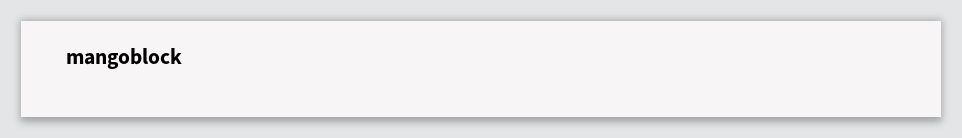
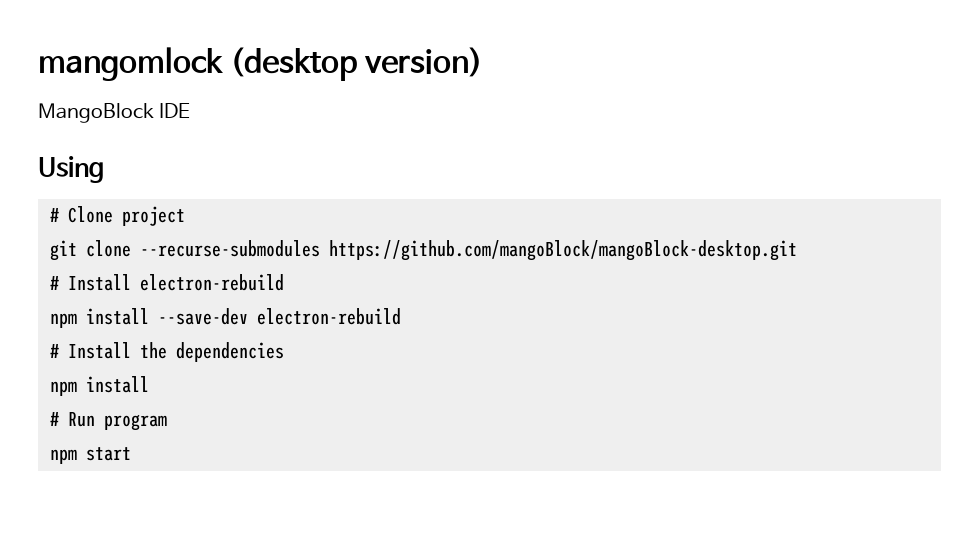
[66,48,182,69] mangoblock -> [38,47,484,81] [38,103,191,123] [38,156,104,183] [49,206,185,226] [49,240,797,261] [49,274,284,291] [49,308,401,328] [49,342,284,362] [49,376,149,396] [49,412,167,431] [49,447,131,464] mangomlock (desktop version) // MangoBlock IDE // Using // # Clone project // git clone --recurse-submodules https://github.com/mangoBlock/mangoBlock-desktop.git // # Install electron-rebuild // npm install --save-dev electron-rebuild // # Install the dependencies // npm install // # Run program // npm start

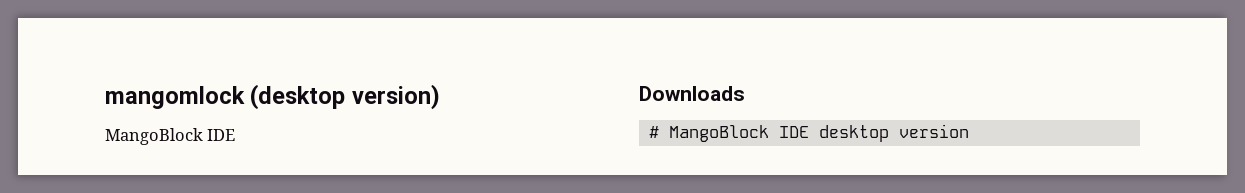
[38,156,104,183] [49,206,185,226] [49,240,797,261] [49,274,284,291] [49,308,401,328] [49,342,284,362] [49,376,149,396] [49,412,167,431] [49,447,131,464] Using // # Clone project // git clone --recurse-submodules https://github.com/mangoBlock/mangoBlock-desktop.git // # Install electron-rebuild // npm install --save-dev electron-rebuild // # Install the dependencies // npm install // # Run program // npm start -> [639,86,745,101] [648,124,969,142] Downloads // # MangoBlock IDE desktop version

